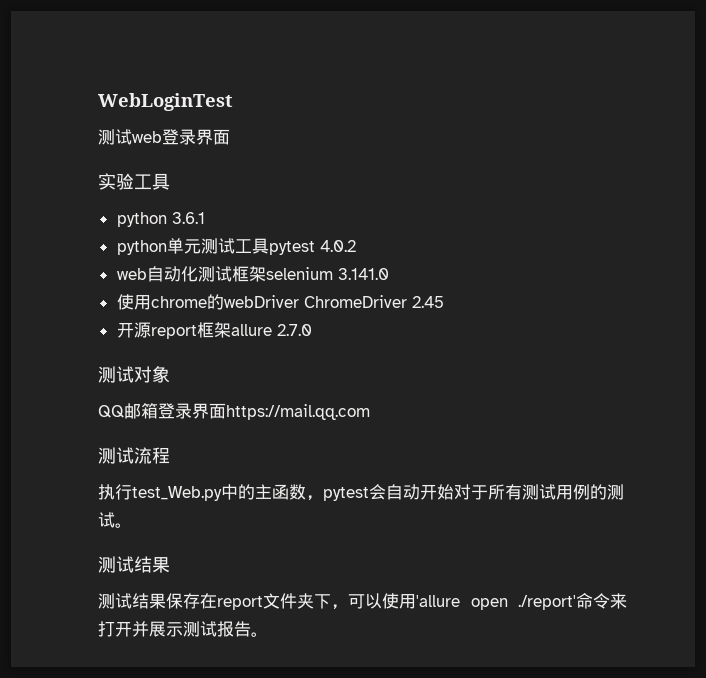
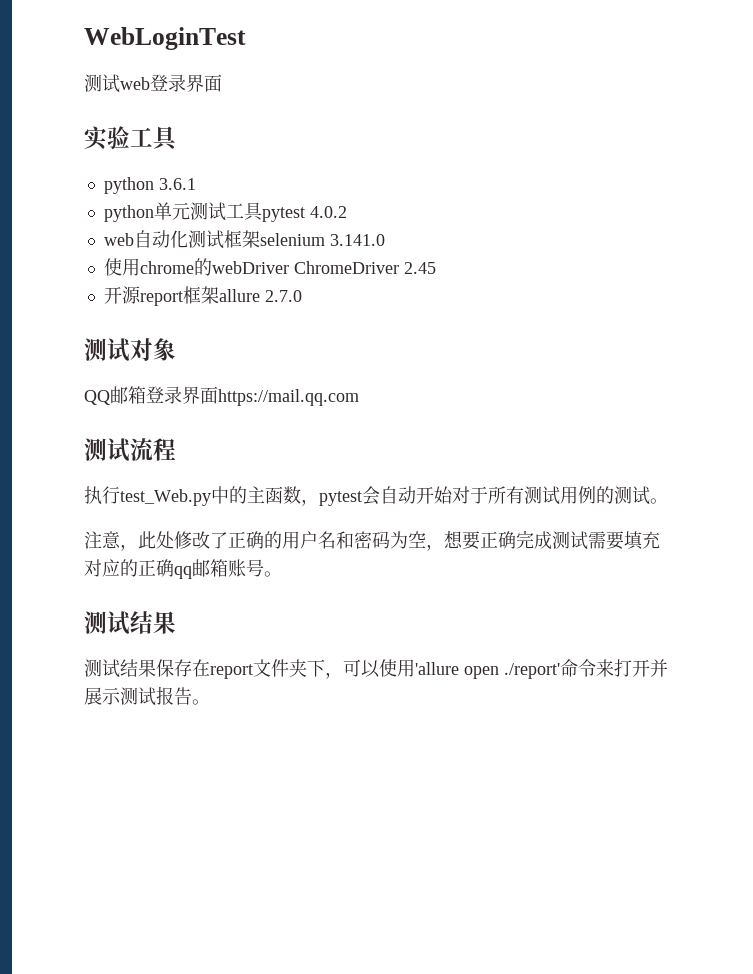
(132, 525) none -> [84,530,660,551] [84,559,282,579] // 注意，此处修改了正确的用户名和密码为空，想要正确完成测试需要填充对应的正确qq邮箱账号。

